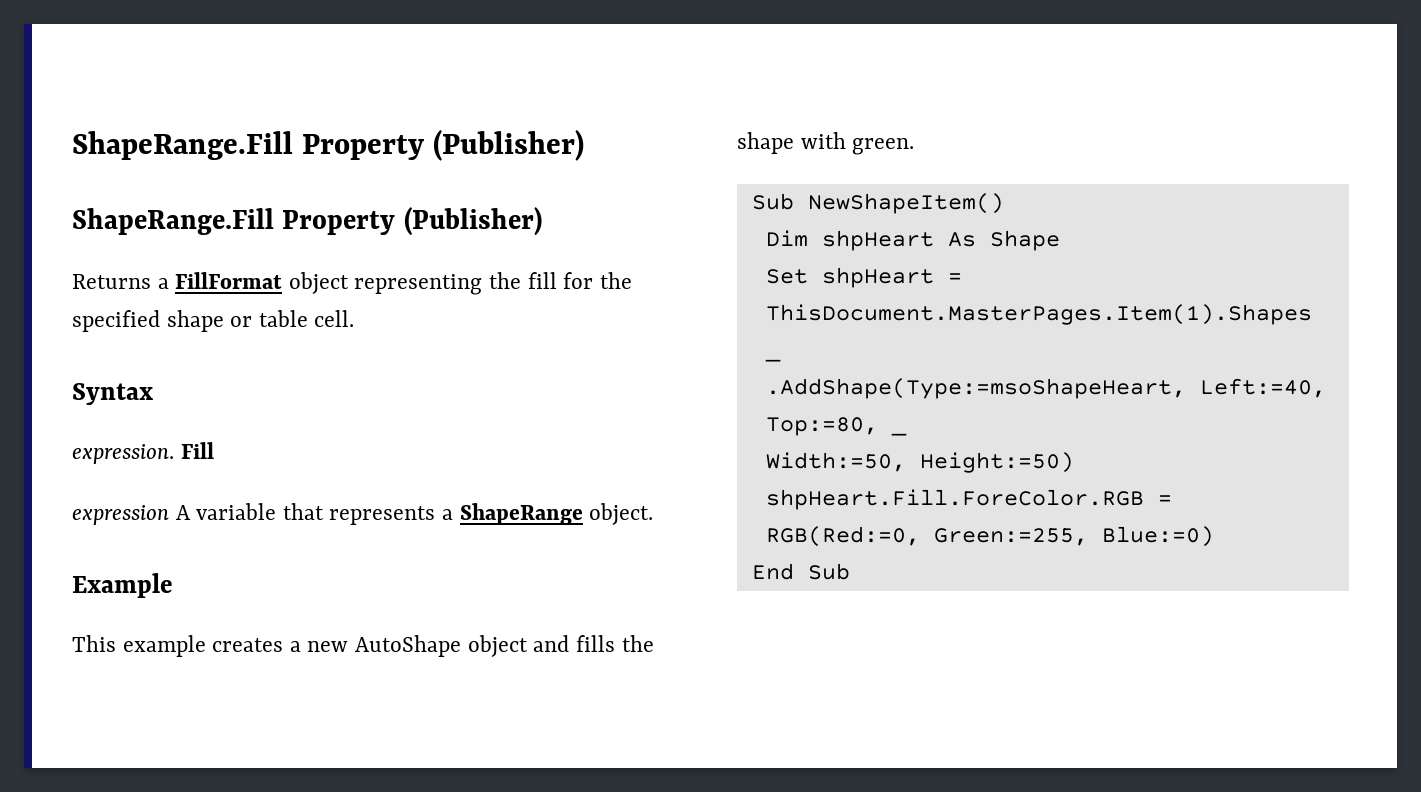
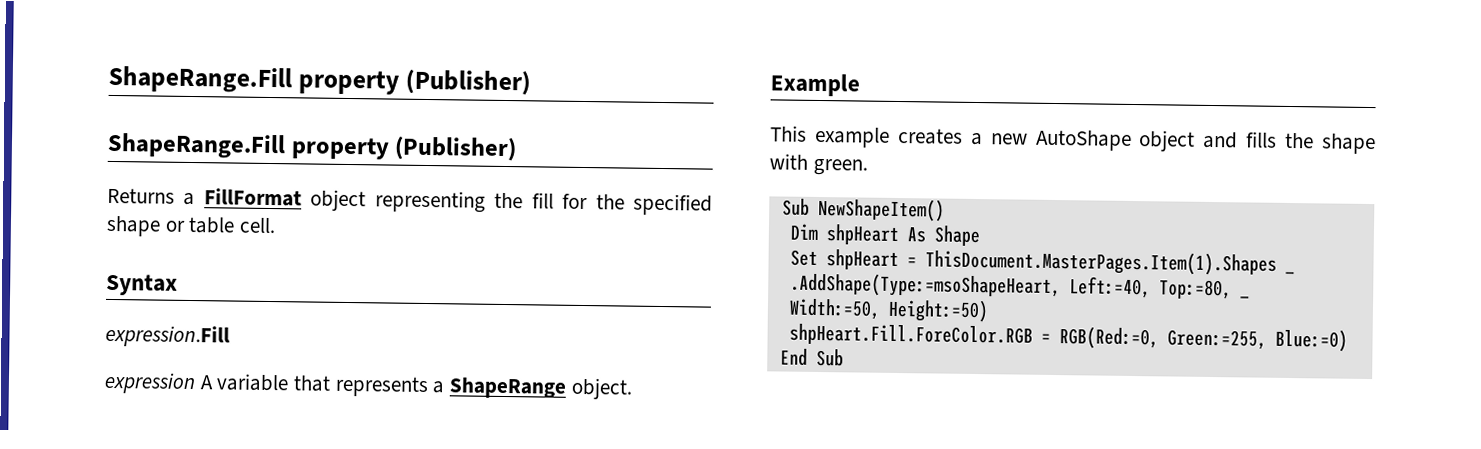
[72,131,425,160] ShapeRange.Fill Property -> [108,65,399,95] ShapeRange.Fill property
[282,210,396,235] Property -> [290,137,390,160] property
[72,442,214,464] expression. Fill -> [105,324,230,348] expression.Fill

